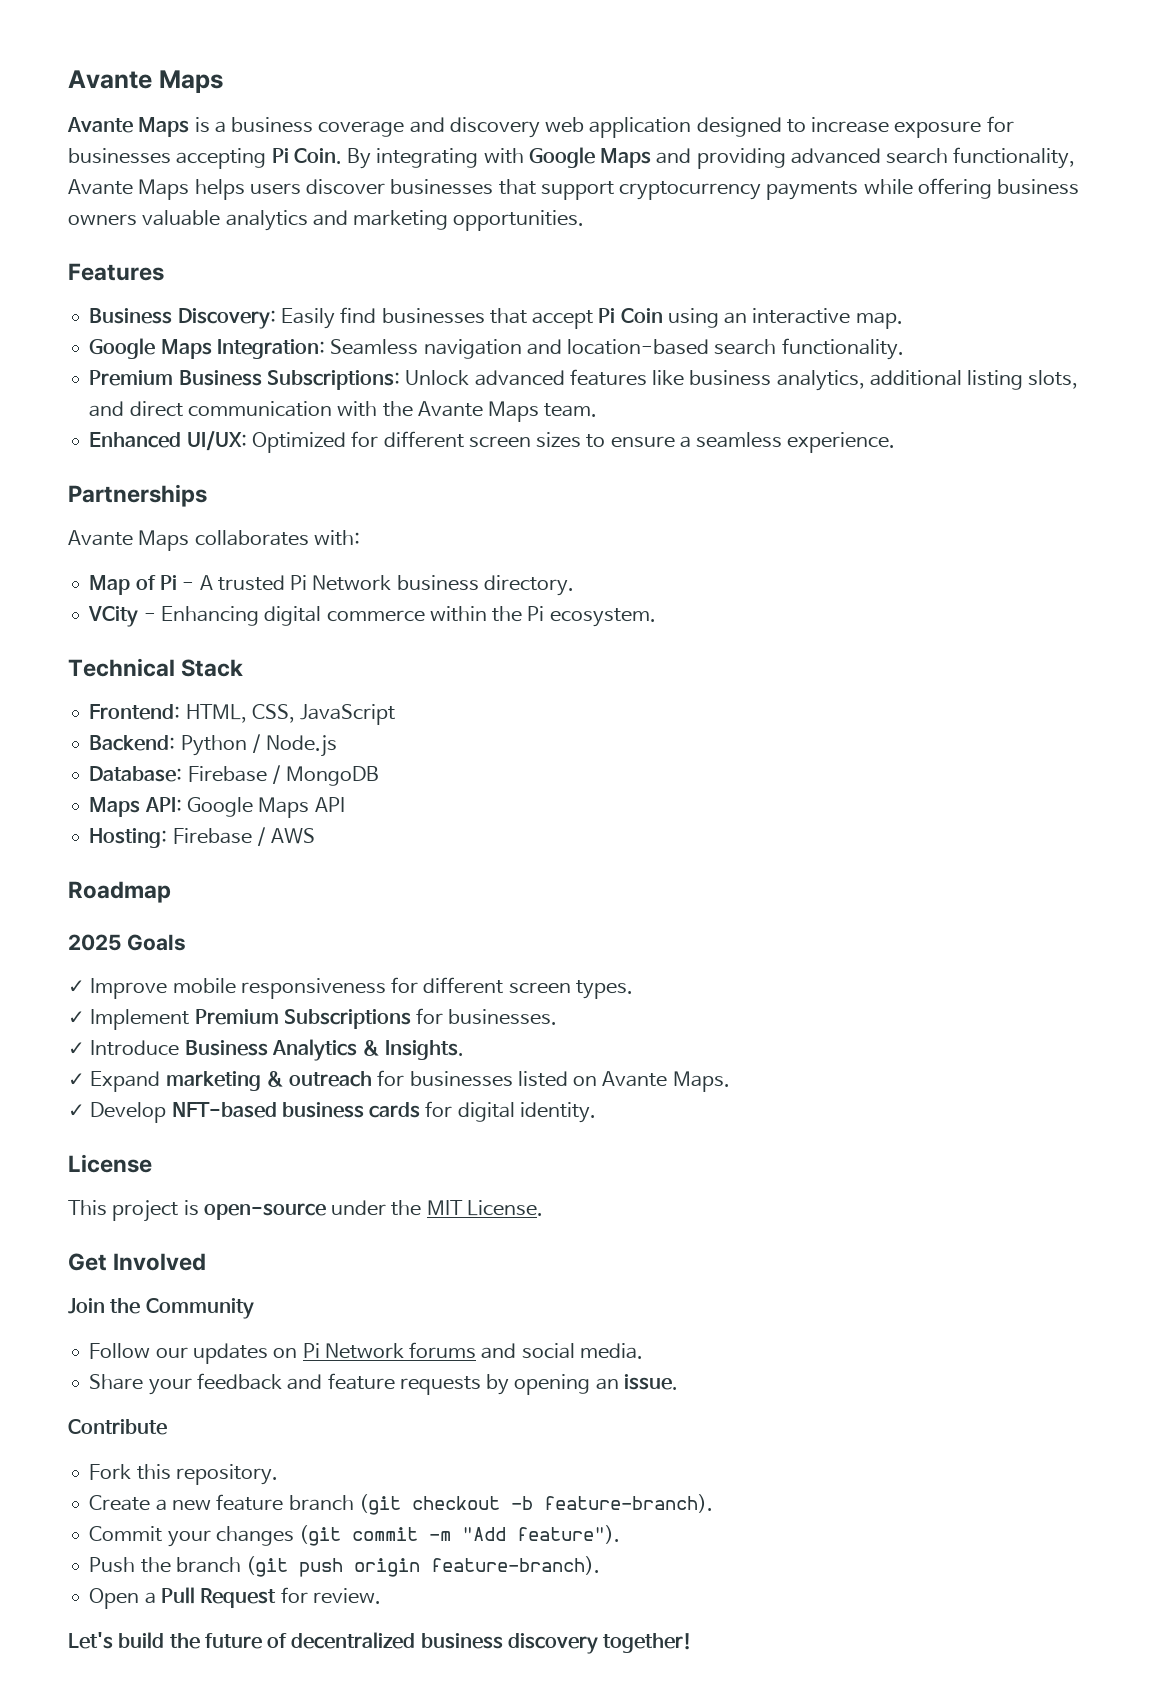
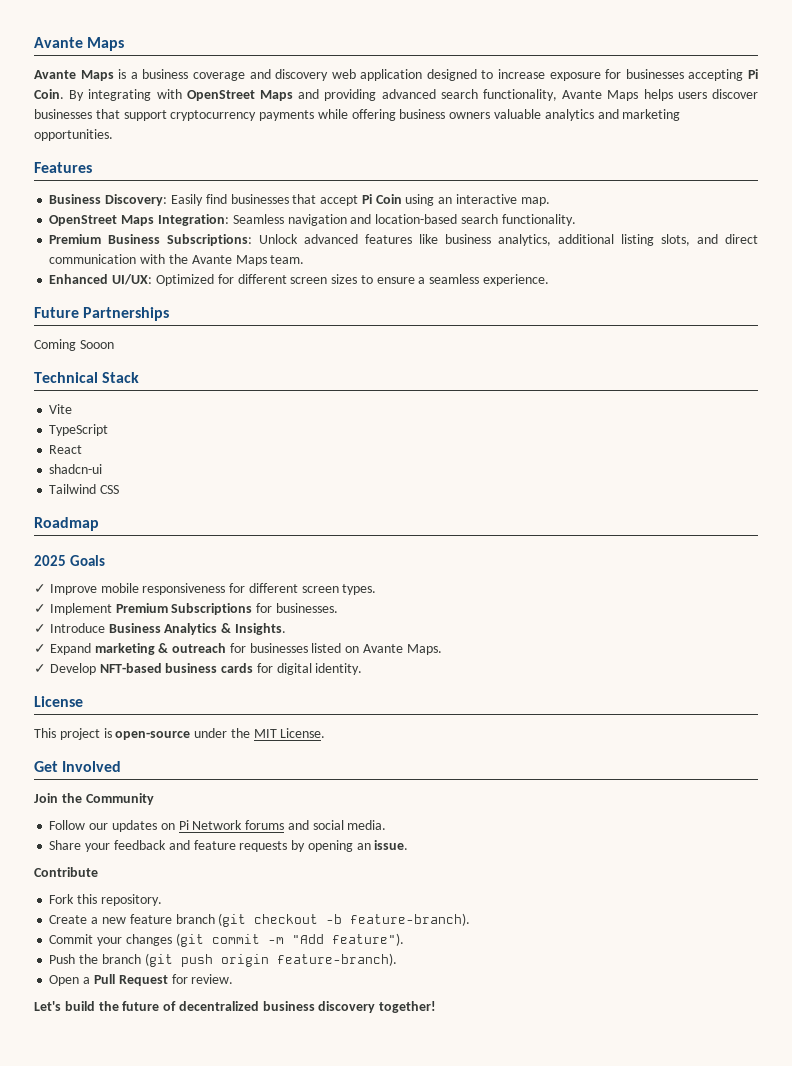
[528,147,595,168] Google -> [186,90,255,101] OpenStreet
[89,338,156,359] Google -> [49,215,118,226] OpenStreet
(896, 442) none -> [34,307,79,318] Future
[68,530,360,551] [89,575,574,596] [88,606,656,627] [68,658,244,677] [89,704,396,725] [89,734,338,757] [89,765,380,786] [89,797,345,818] [89,827,316,848] Avante Maps collaborates with: // Map of Pi - A trusted Pi Network business directory. // VCity - Enhancing digital commerce within the Pi ecosystem. // Technical Stack // Frontend: HTML, CSS, JavaScript // Backend: Python / Node.js // Database: Firebase / MongoDB // Maps API: Google Maps API // Hosting: Firebase / AWS -> [34,339,114,351] [34,372,140,383] [49,404,73,414] [49,424,109,436] [49,445,83,454] [49,464,103,474] [49,484,120,494] Coming Sooon // Technical Stack // Vite // TypeScript // React // shadcn-ui // Tailwind CSS

